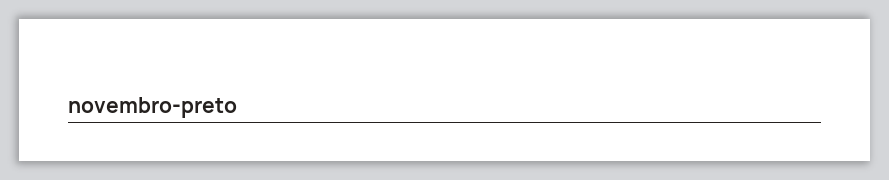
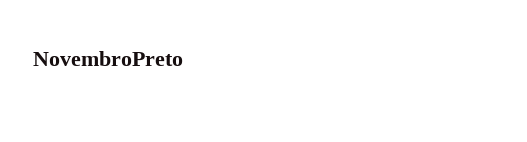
[68,97,237,118] novembro-preto -> [33,51,183,66] NovembroPreto

